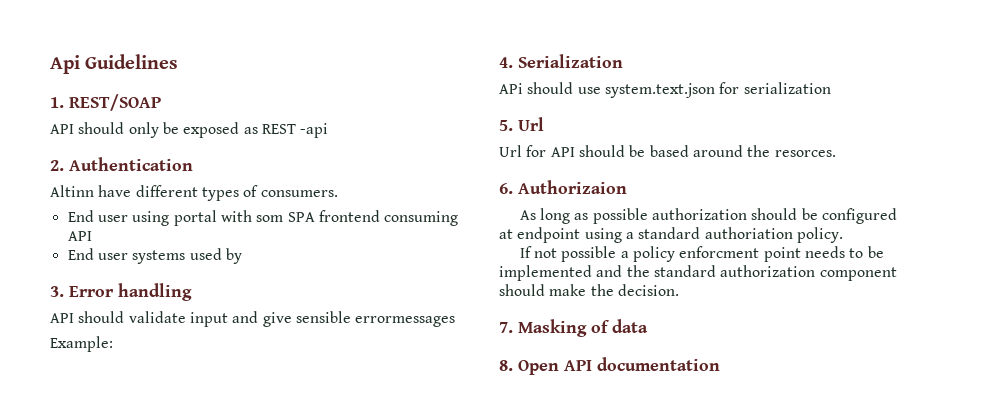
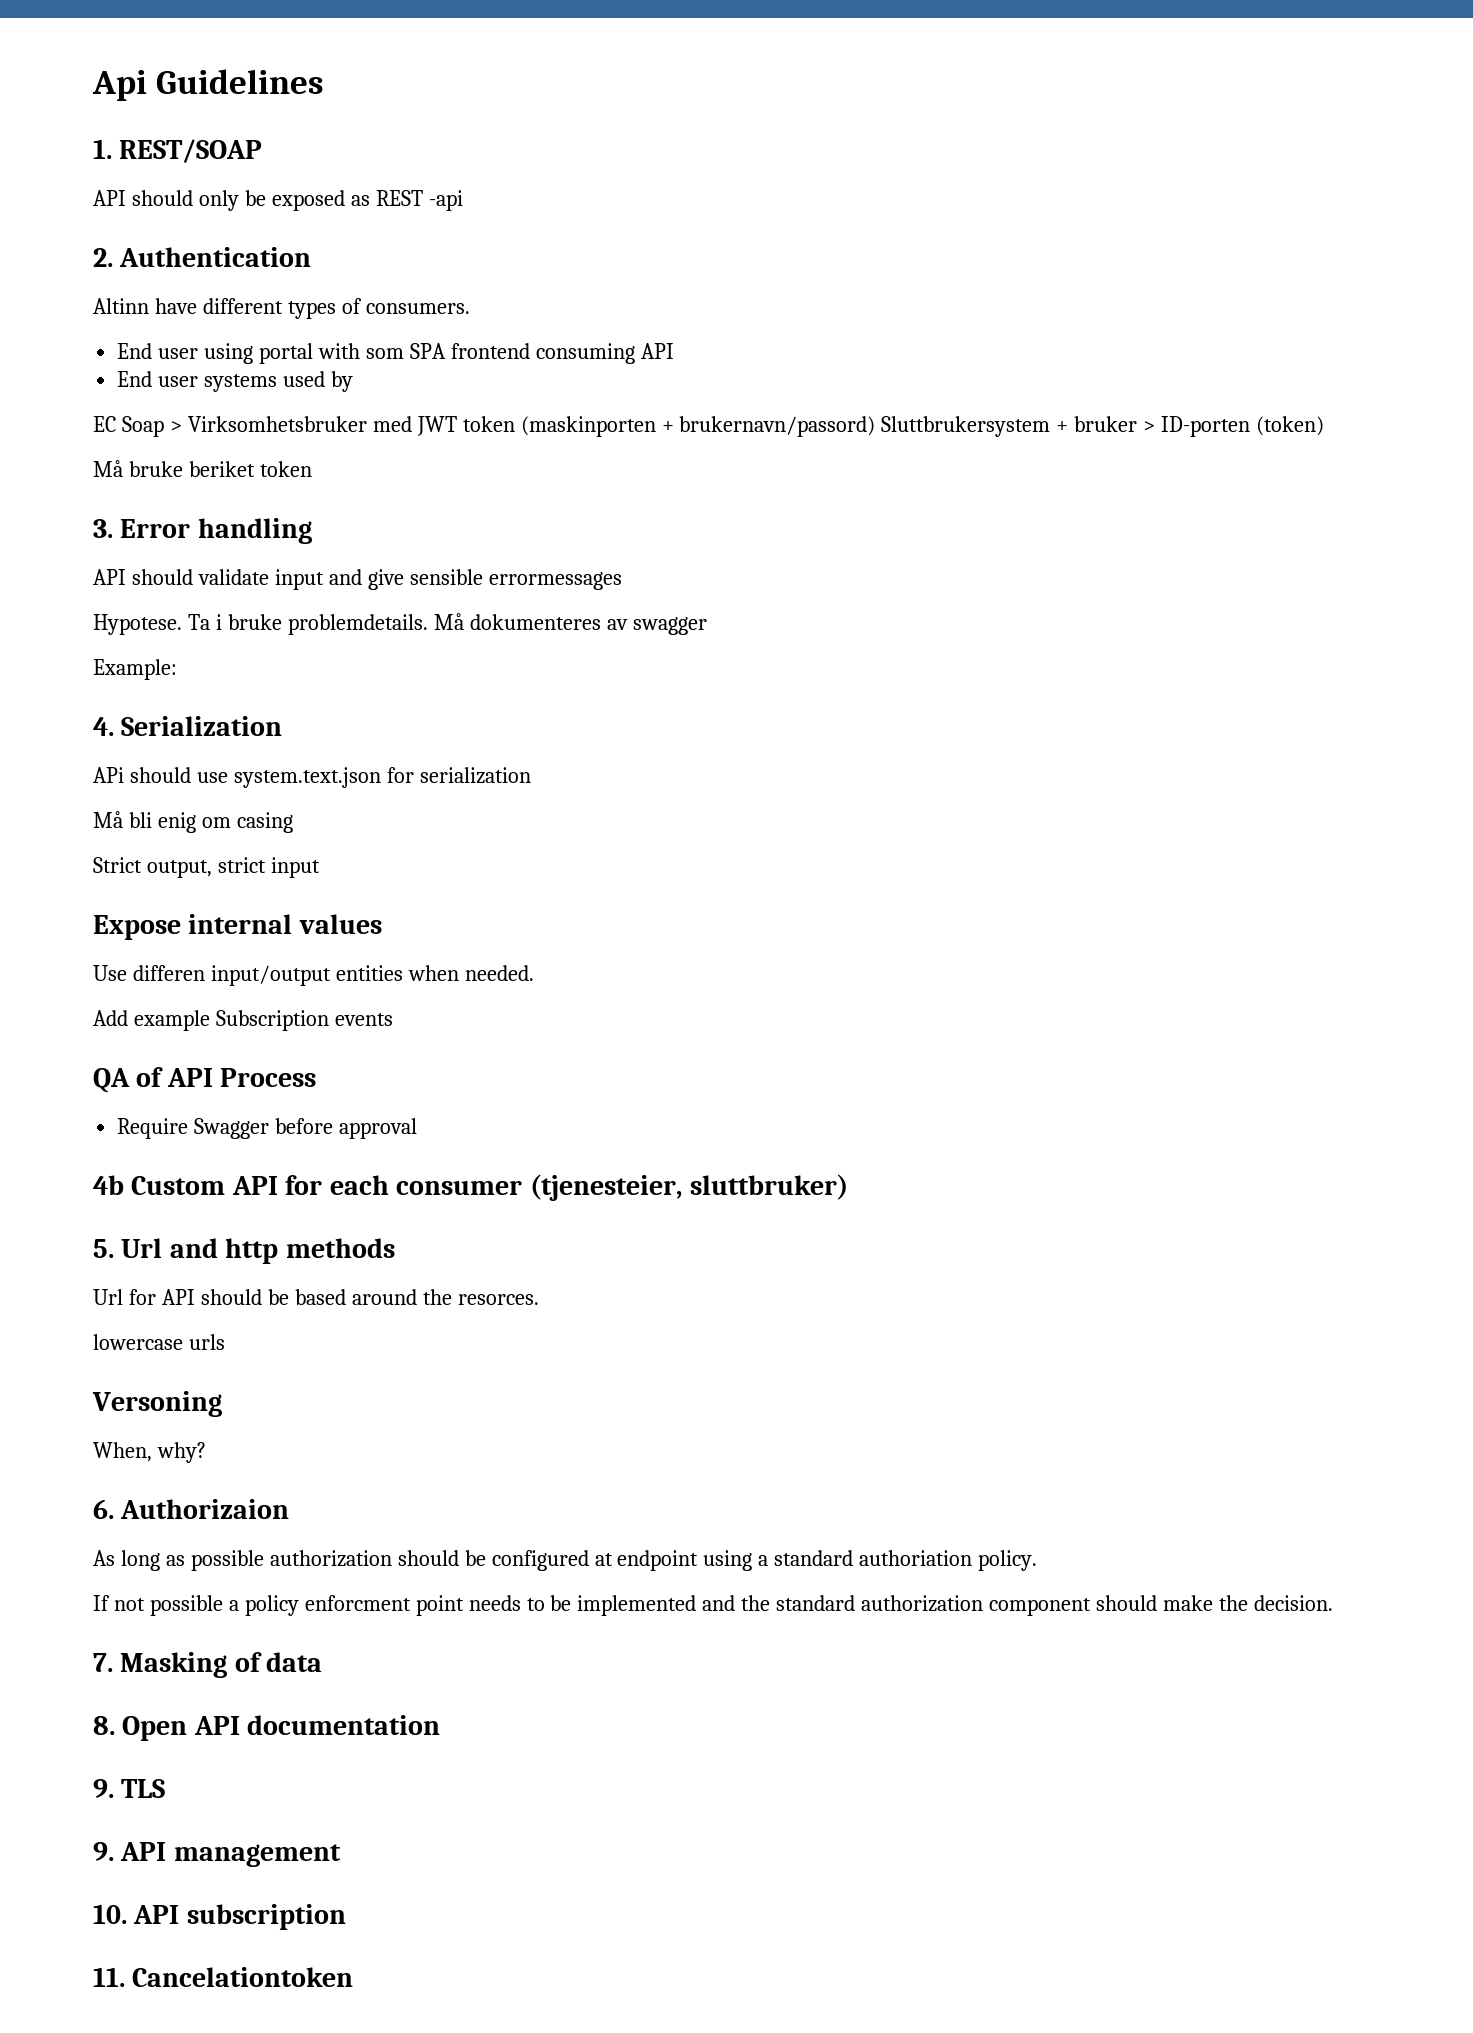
(242, 256) none -> [93,416,1325,437] [93,460,312,477] // EC Soap > Virksomhetsbruker med JWT token (maskinporten + brukernavn/passord) Sluttbrukersystem + bruker > ID-porten (token) // Må bruke beriket token
(456, 321) none -> [93,613,707,635] // Hypotese. Ta i bruke problemdetails. Må dokumenteres av swagger
(831, 88) none -> [93,811,293,833] [93,857,320,878] [93,914,382,940] [93,965,534,986] [93,1010,393,1031] [93,1067,317,1093] [117,1118,418,1139] [93,1174,848,1201] // Må bli enig om casing // Strict output, strict input // Expose internal values // Use differen input/output entities when needed. // Add example Subscription events // QA of API Process // Require Swagger before approval // 4b Custom API for each consumer (tjenesteier, sluttbruker)
(544, 124) none -> [169,1238,395,1264] and http methods
(836, 153) none -> [93,1334,225,1350] [92,1391,222,1417] [93,1442,206,1463] // lowercase urls // Versoning // When, why?
(720, 364) none -> [93,1779,166,1798] [93,1842,341,1867] [93,1904,346,1930] [93,1967,354,1987] // 9. TLS // 9. API management // 10. API subscription // 11. Cancelationtoken

